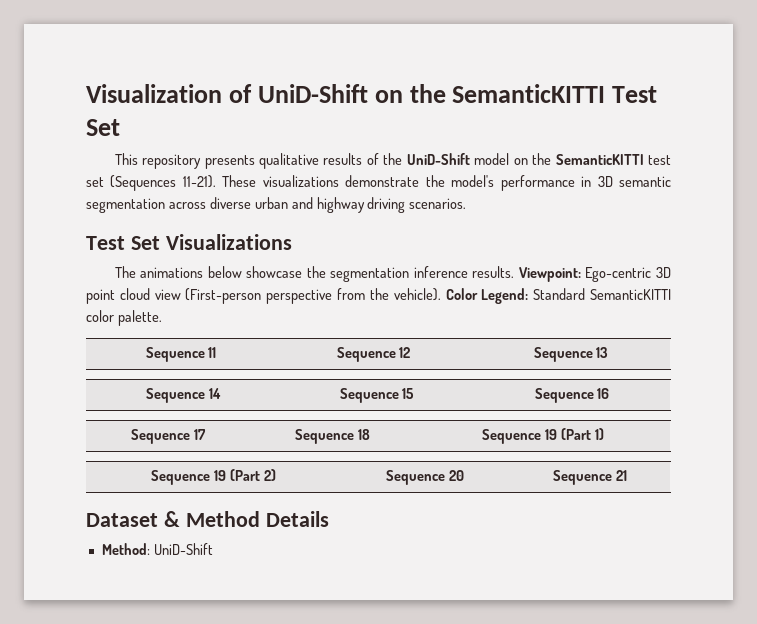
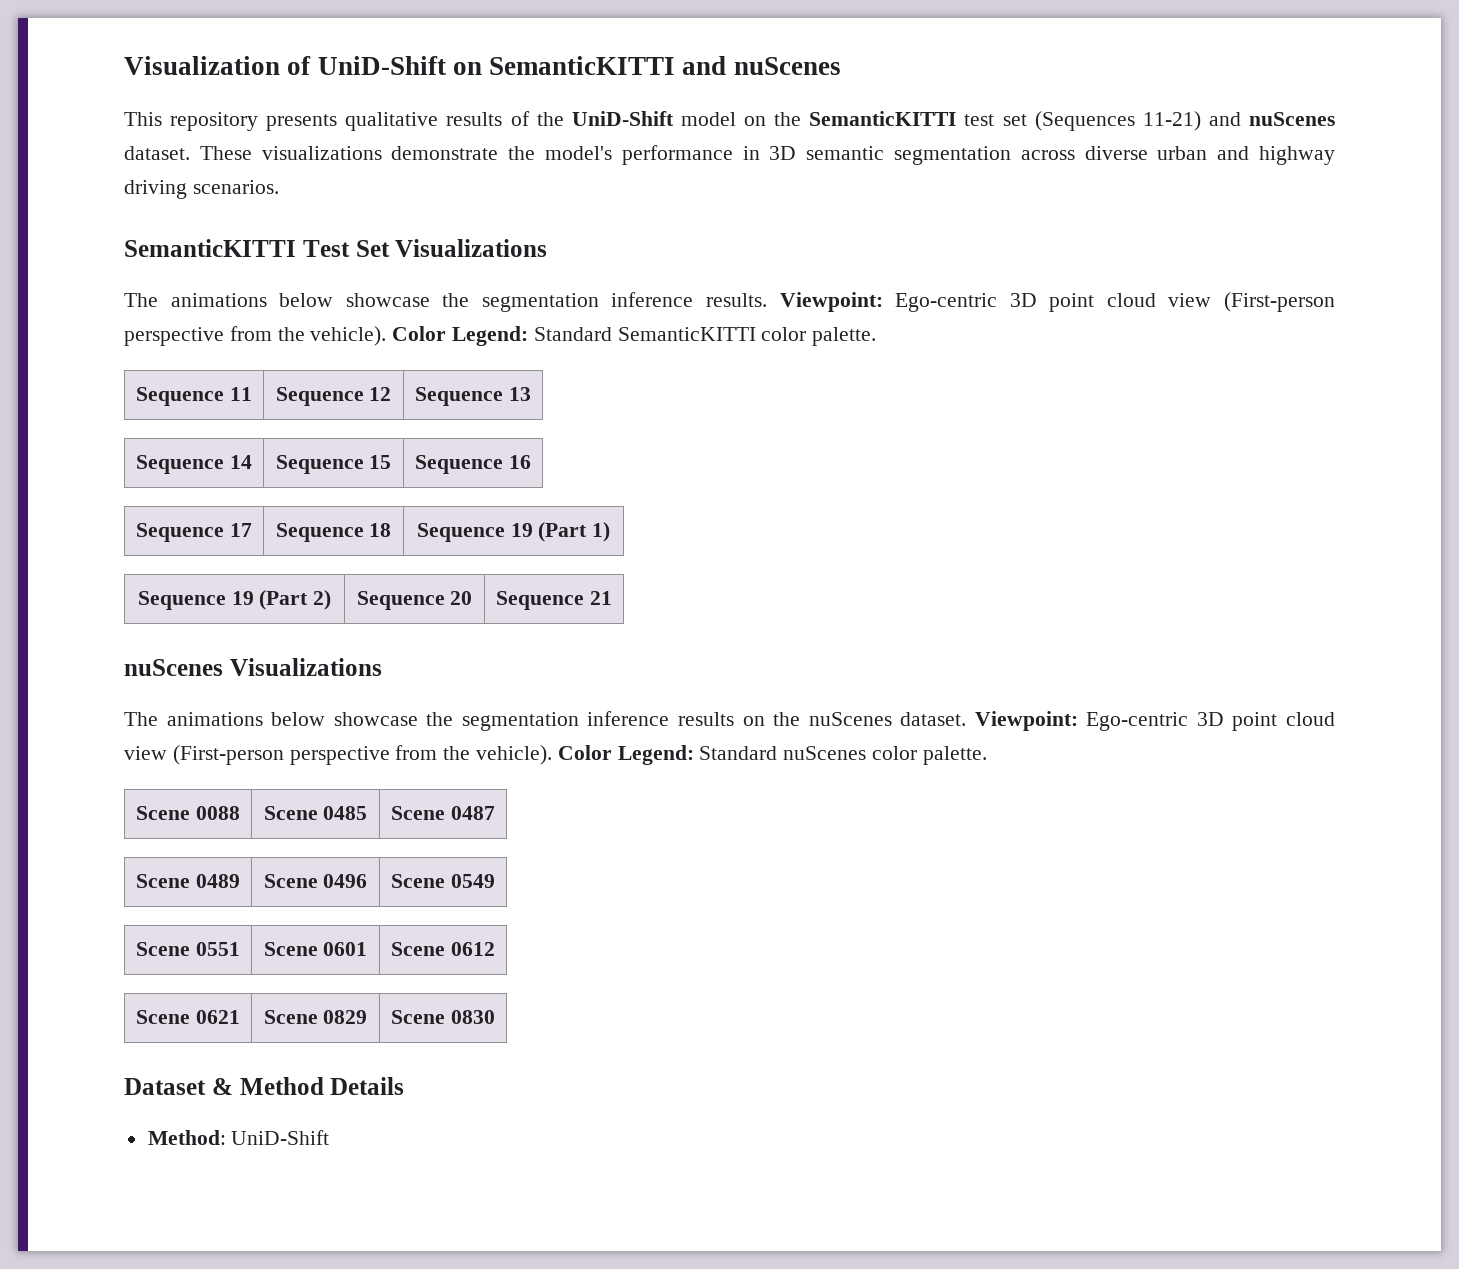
[409,84,658,103] [86,119,120,136] the SemanticKITTI Test Set -> [489,56,841,75] SemanticKITTI and nuScenes
[182,175,216,188] 11-21). -> [1142,111,1335,131] [124,146,190,160] 11-21) and nuScenes dataset.
(467, 203) none -> [124,239,296,257] SemanticKITTI
(627, 475) none -> [124,658,382,676] [124,711,1335,731] [124,745,987,765] [136,806,240,820] [263,806,368,820] [391,806,495,820] [136,874,240,888] [263,874,368,888] [391,874,495,888] [136,942,240,956] [263,942,368,956] [391,942,495,956] [136,1010,240,1024] [263,1010,368,1024] [391,1010,495,1024] // nuScenes Visualizations // The animations below showcase the segmentation inference results on the nuScenes dataset. Viewpoint: Ego-centric 3D point cloud view (First-person perspective from the vehicle). Color Legend: Standard nuScenes color palette. // Scene 0088 | Scene 0485 | Scene 0487 // Scene 0489 | Scene 0496 | Scene 0549 // Scene 0551 | Scene 0601 | Scene 0612 // Scene 0621 | Scene 0829 | Scene 0830

